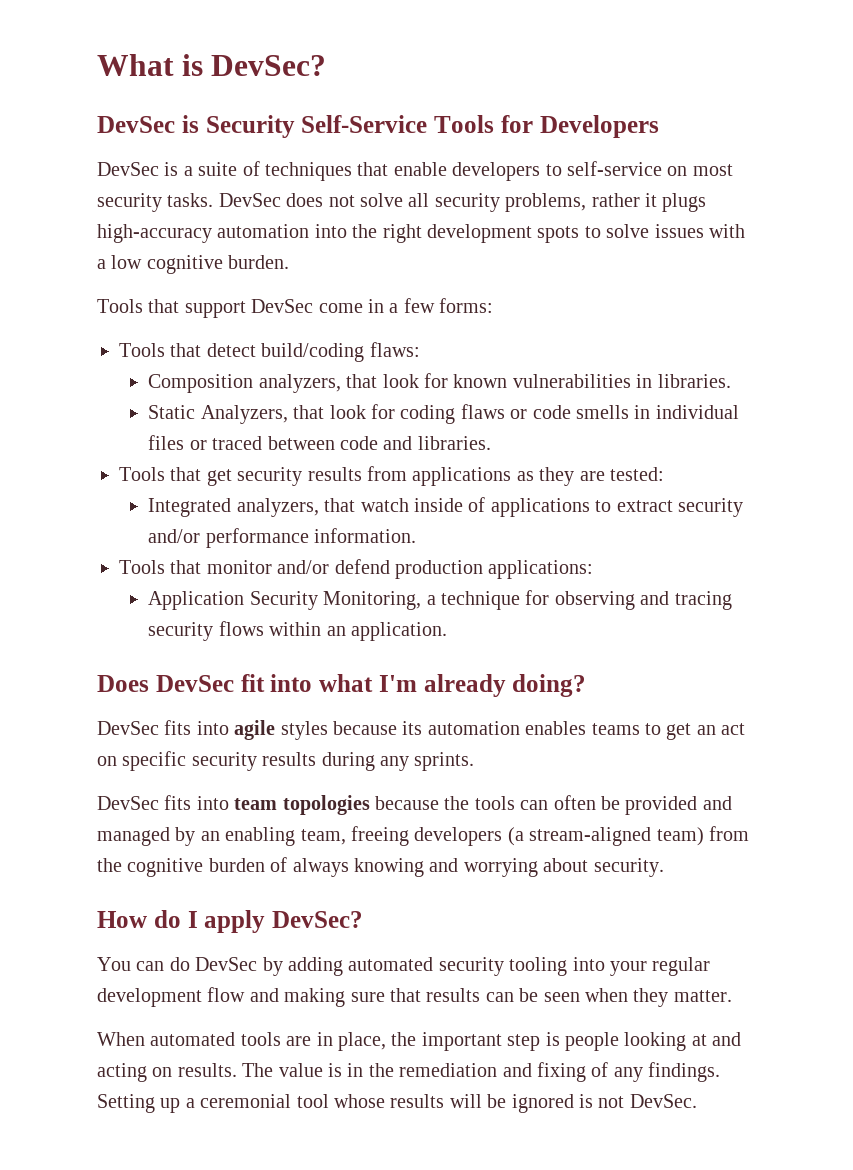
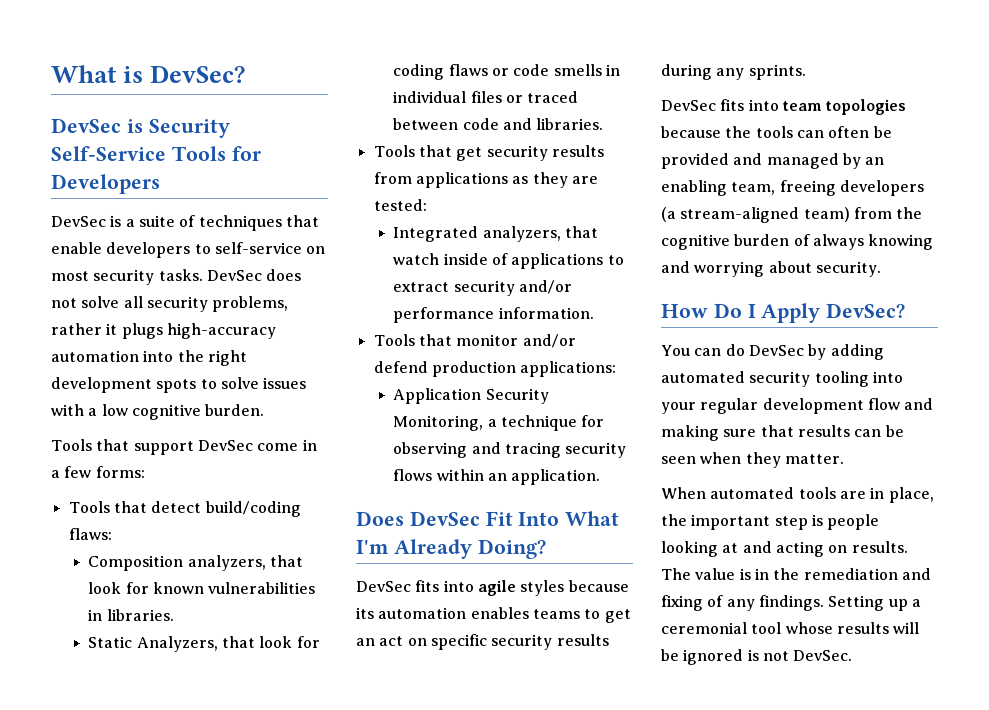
[240,674,587,697] fit into what I'm already doing? -> [485,511,620,526] [356,539,546,559] Fit Into What I'm Already Doing?
[153,910,266,933] do I apply -> [713,303,821,323] Do I Apply

